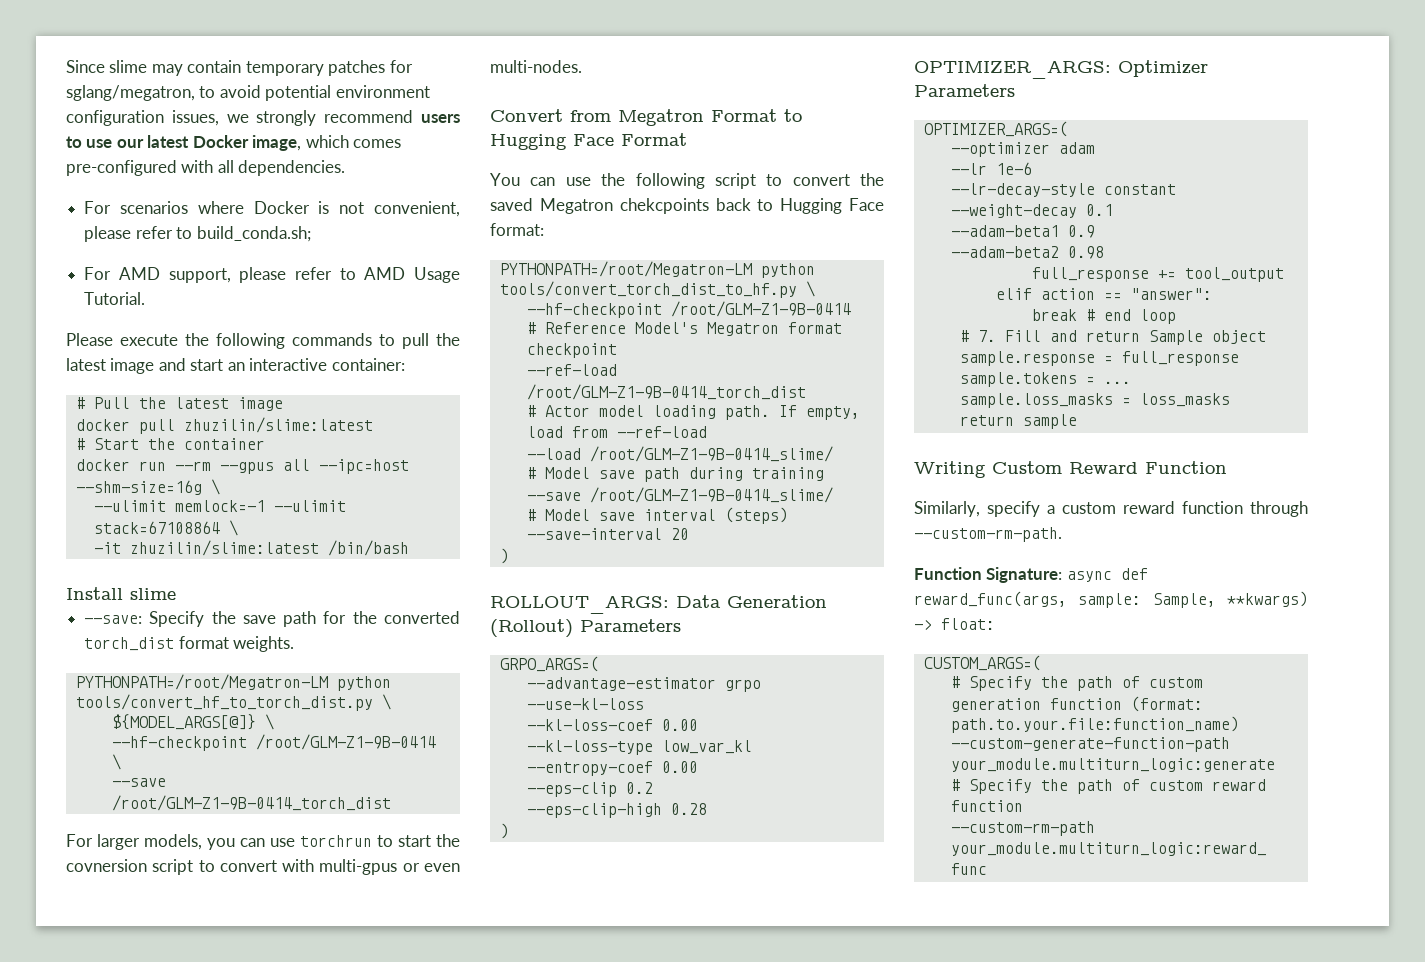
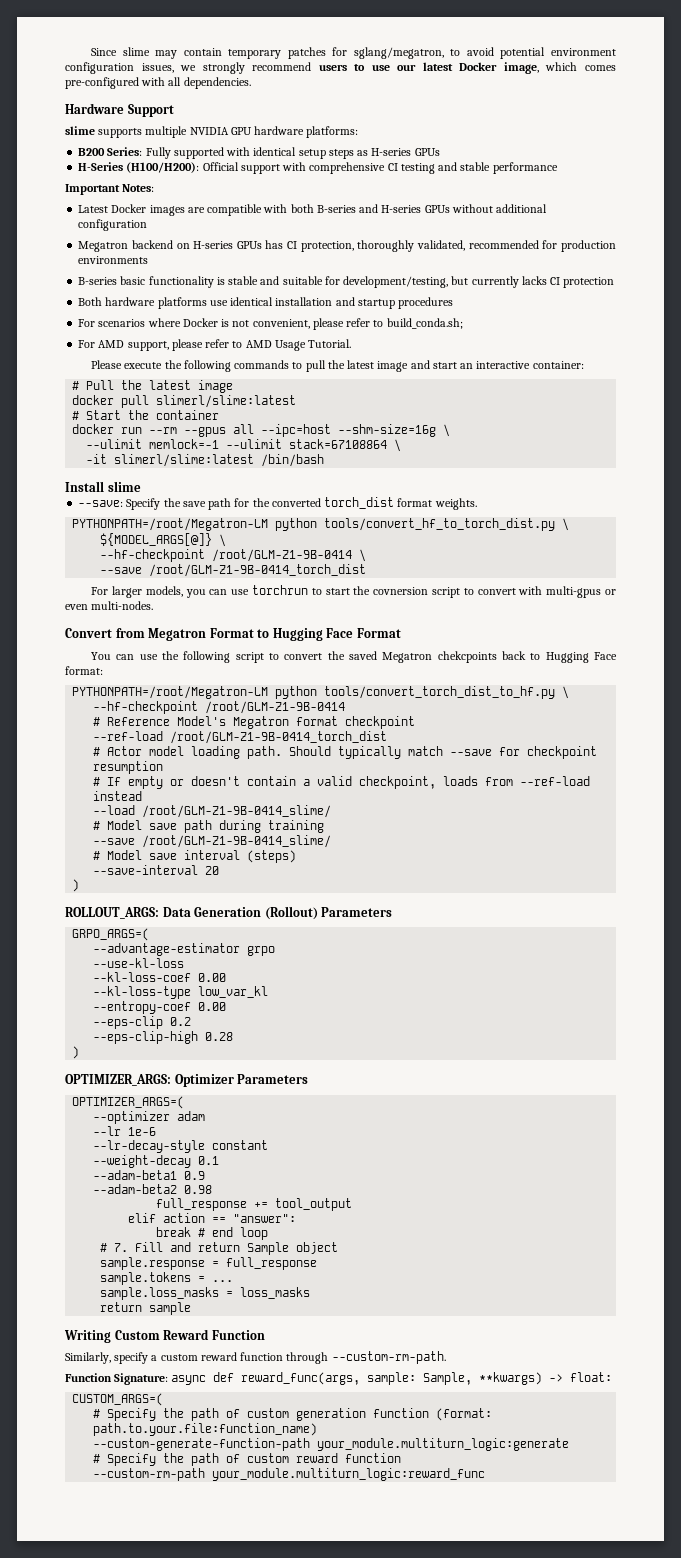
(346, 168) none -> [65,103,174,117] [65,126,359,138] [78,147,440,159] [78,162,558,174] [65,184,155,195] [78,204,548,216] [78,219,148,231] [78,240,616,252] [78,256,149,264] [78,276,615,288] [78,297,454,309] // Hardware Support // slime supports multiple NVIDIA GPU hardware platforms: // B200 Series: Fully supported with identical setup steps as H-series GPUs // H-Series (H100/H200): Official support with comprehensive CI testing and stable performance // Important Notes: // Latest Docker images are compatible with both B-series and H-series GPUs without additional configuration // Megatron backend on H-series GPUs has CI protection, thoroughly validated, recommended for production environments // B-series basic functionality is stable and suitable for development/testing, but currently lacks CI protection // Both hardware platforms use identical installation and startup procedures
[183,417,373,433] zhuzilin/slime:latest -> [156,395,297,408] slimerl/slime:latest
[129,540,319,556] zhuzilin/slime:latest -> [114,454,255,467] slimerl/slime:latest
[778,405,860,420] [526,426,563,438] If empty, load -> [289,746,598,759] [93,761,164,774] [93,776,479,789] Should typically match --save for checkpoint resumption // # If empty or doesn't contain a valid checkpoint, loads
(707, 432) none -> [93,791,143,801] instead

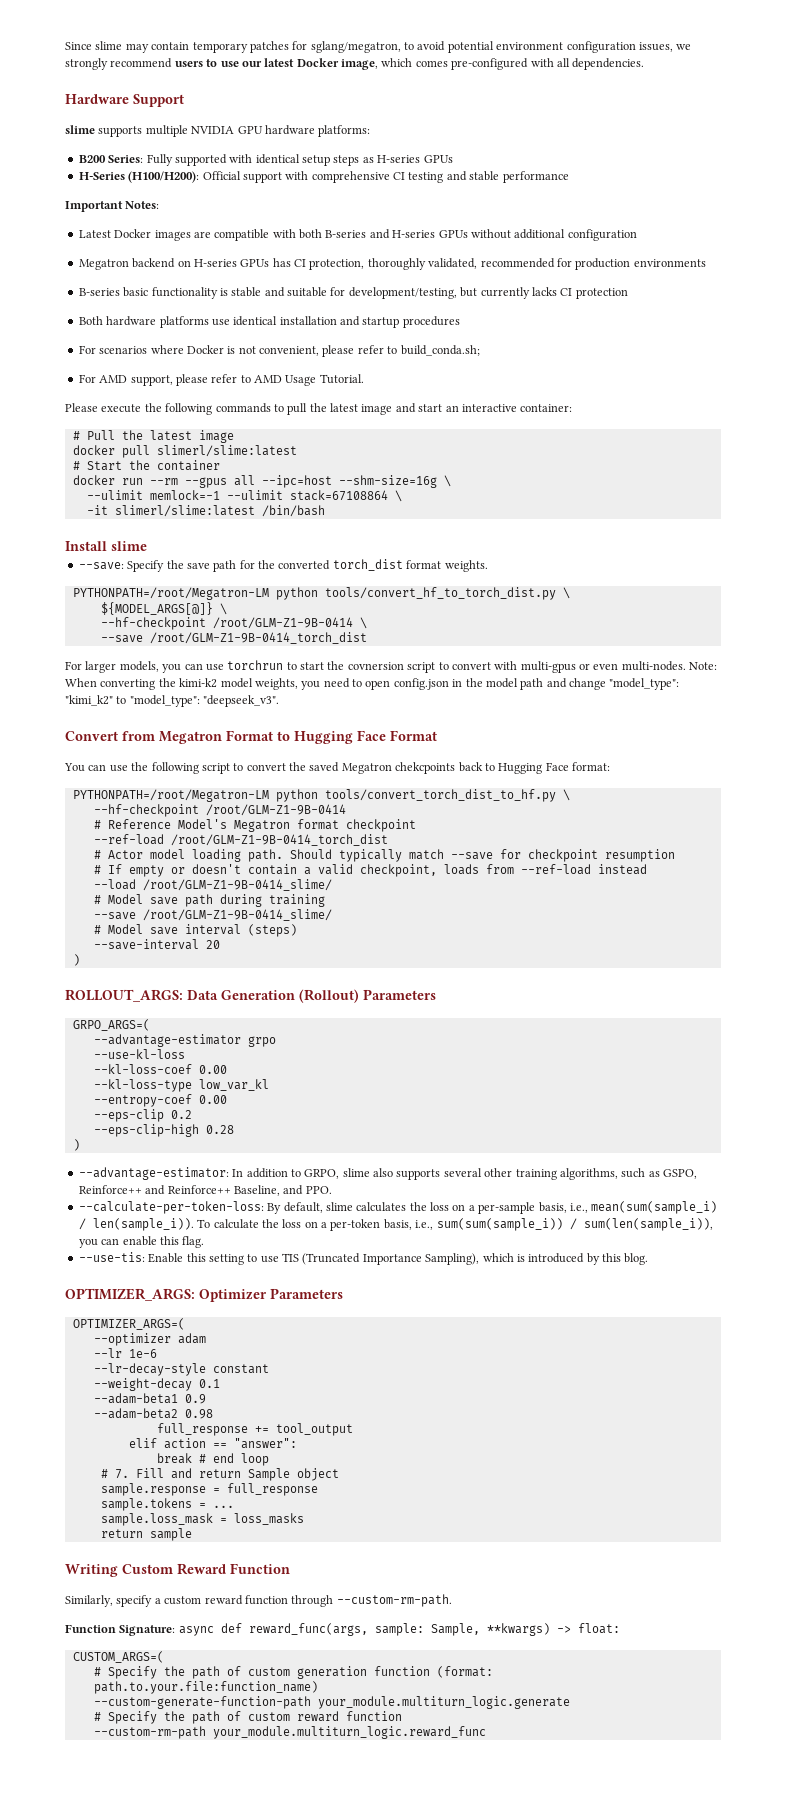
(154, 605) none -> [689,662,718,670] [65,678,680,690] [65,695,280,707] Note: When converting the kimi-k2 model weights, you need to open config.json in the model path and change "model_type": "kimi_k2" to "model_type": "deepseek_v3".
(80, 1052) none -> [78,1167,697,1180] [78,1185,332,1196] [78,1201,718,1214] [78,1218,713,1231] [78,1236,205,1248] [78,1252,649,1265] // --advantage-estimator: In addition to GRPO, slime also supports several other training algorithms, such as GSPO, Reinforce++ and Reinforce++ Baseline, and PPO. // --calculate-per-token-loss: By default, slime calculates the loss on a per-sample basis, i.e., mean(sum(sample_i) / len(sample_i)). To calculate the loss on a per-token basis, i.e., sum(sum(sample_i)) / sum(len(sample_i)), you can enable this flag. // --use-tis: Enable this setting to use TIS (Truncated Importance Sampling), which is introduced by this blog.
[100,1287,220,1300] sample.loss_masks -> [100,1513,213,1526] sample.loss_mask
[317,1438,570,1451] your_module.multiturn_logic:generate -> [317,1696,570,1709] your_module.multiturn_logic.generate
[212,1468,486,1481] your_module.multiturn_logic:reward_func -> [212,1726,486,1739] your_module.multiturn_logic.reward_func

